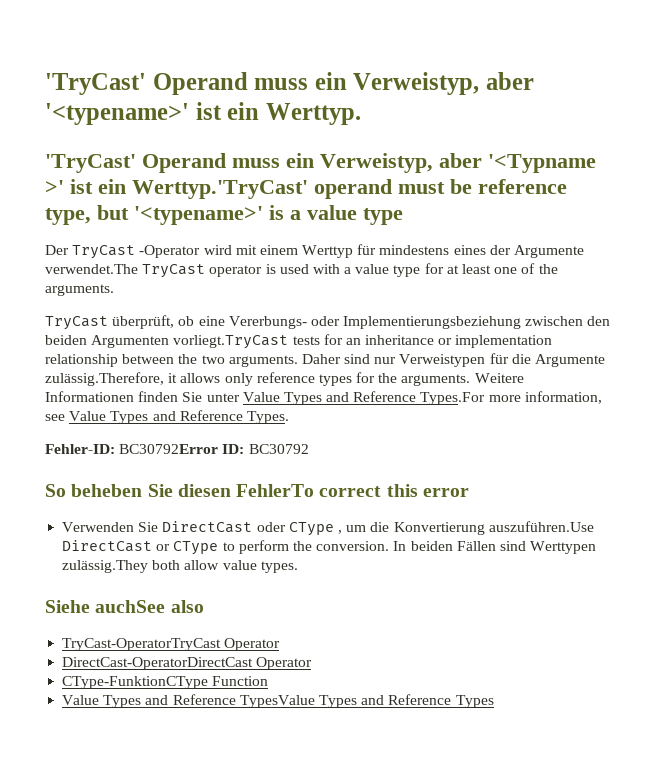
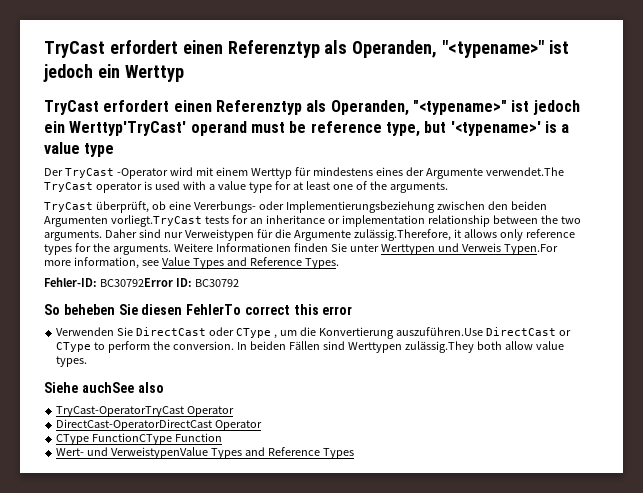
[45,72,535,95] [45,102,361,125] [45,153,596,173] [45,179,308,199] 'TryCast' Operand muss ein Verweistyp, aber '<typename>' ist ein Werttyp. // 'TryCast' Operand muss ein Verweistyp, aber '<Typname >' ist ein Werttyp.'TryCast' -> [44,40,570,58] [43,64,184,82] [44,100,580,116] [44,121,187,136] TryCast erfordert einen Referenztyp als Operanden, "<typename>" ist jedoch ein Werttyp // TryCast erfordert einen Referenztyp als Operanden, "<typename>" ist jedoch ein Werttyp'TryCast'
[242,391,486,405] Value Types and Reference Types.For -> [380,243,558,255] Werttypen und Verweis Typen.For
[62,676,209,689] CType-FunktionCType -> [56,433,173,445] CType FunctionCType
[62,694,315,708] Value Types and Reference TypesValue -> [56,447,209,459] Wert- und VerweistypenValue

